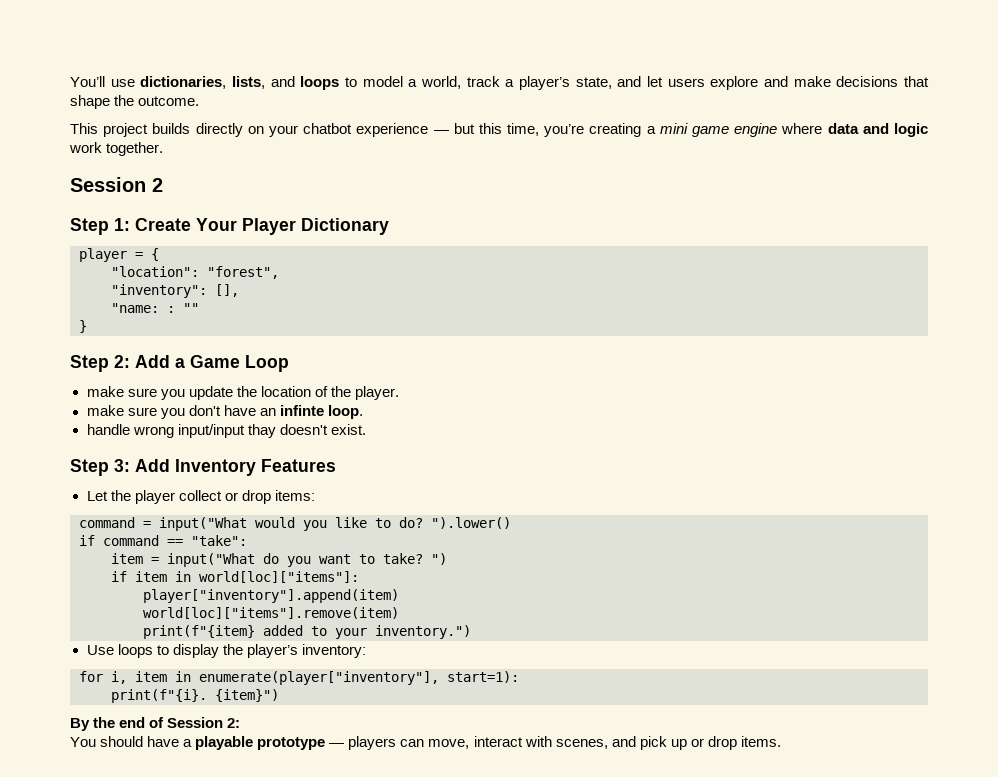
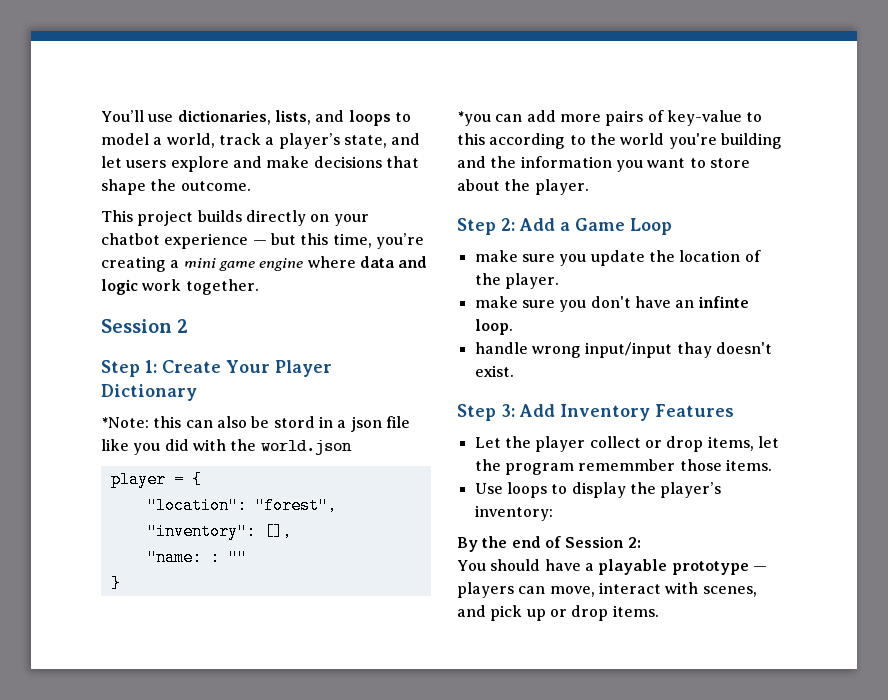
(389, 226) none -> [101,416,410,432] [101,439,352,455] // *Note: this can also be stord in a json file like you did with the world.json
(87, 326) none -> [457,110,763,126] [457,133,782,149] [457,156,750,172] [457,179,589,195] // *you can add more pairs of key-value to this according to the world you're building and the information you want to store about the player.
[274,490,315,501] [79,517,511,531] [79,535,247,546] [111,553,447,567] [111,571,359,583] [143,589,399,603] [143,607,399,619] [143,625,471,639] items: // command = input("What would you like to do? ").lower() // if command == "take": // item = input("What do you want to take? ") // if item in world[loc]["items"]: // player["inventory"].append(item) // world[loc]["items"].remove(item) // print(f"{item} added to your inventory.") -> [707,436,779,451] [474,459,772,475] items, let the program rememmber those items.
[79,671,519,685] [111,689,279,703] // for i, item in enumerate(player["inventory"], start=1): // print(f"{i}. {item}") -> (553, 513) none

